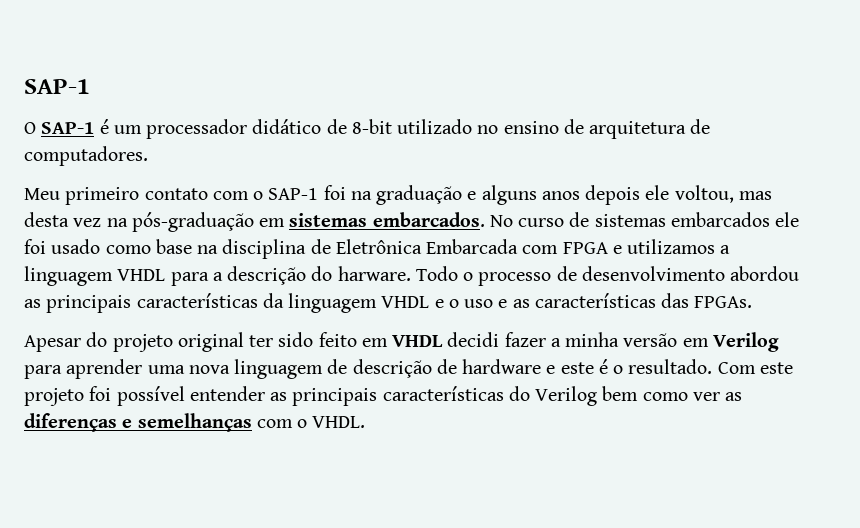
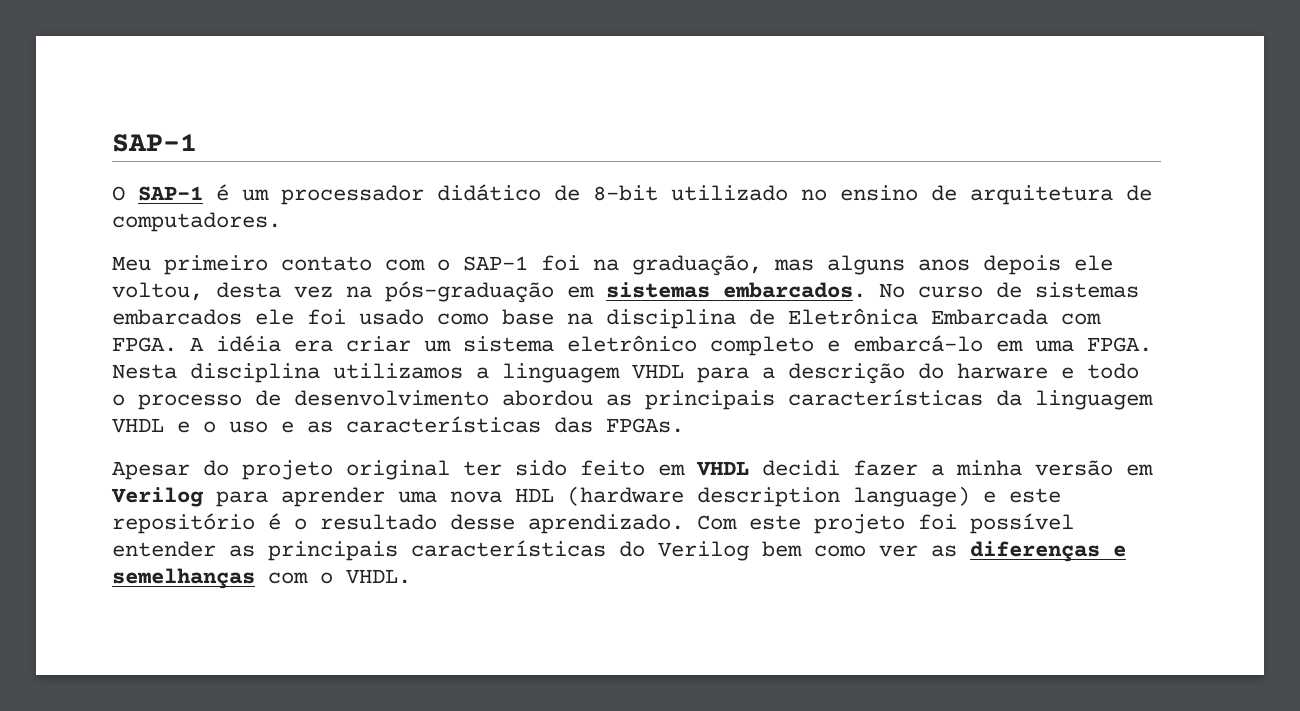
[376,185,477,205] graduação e -> [632,255,814,276] graduação, mas
[738,191,772,200] mas -> (203, 291) none
[562,242,622,254] FPGA e -> [112,335,1152,356] [112,363,320,383] FPGA. A idéia era criar um sistema eletrônico completo e embarcá-lo em uma FPGA. Nesta disciplina
[337,266,458,281] harware. Todo -> [957,363,1139,379] harware e todo
[234,359,542,379] linguagem de descrição de hardware -> [515,486,970,507] HDL (hardware description language)
(594, 368) none -> [112,513,255,534] repositório
[628,359,713,374] resultado. -> [320,514,684,534] resultado desse aprendizado.

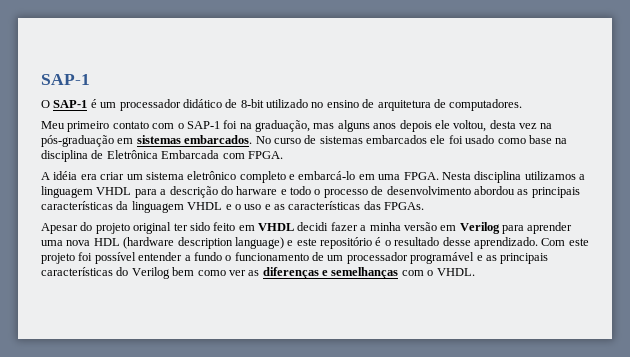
(177, 344) none -> (283, 155) //
(216, 549) none -> [184,252,483,264] a fundo o funcionamento de um processador programável e

